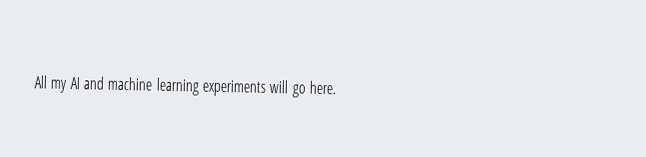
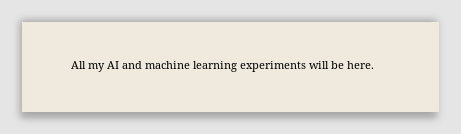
[291,84,306,98] go -> [331,61,344,69] be

